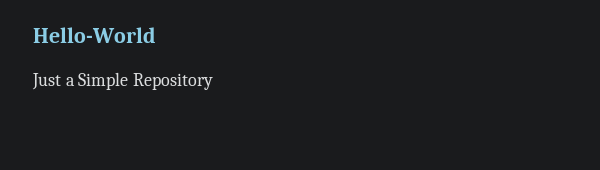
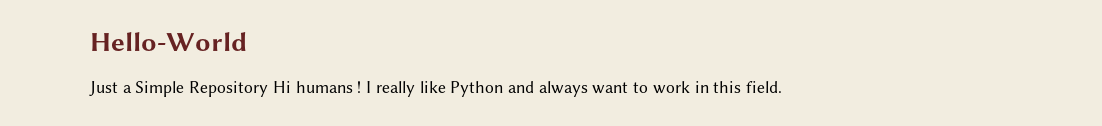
(214, 81) none -> [272,81,783,97] Hi humans ! I really like Python and always want to work in this field.

